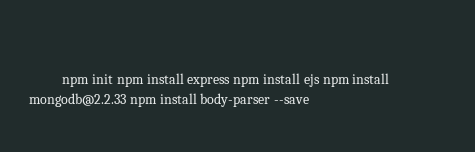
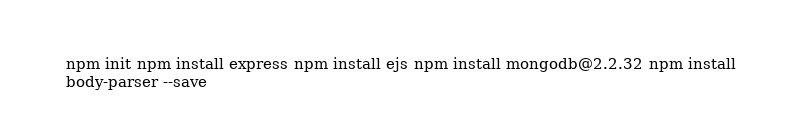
[29,93,126,107] mongodb@2.2.33 -> [506,58,644,72] mongodb@2.2.32

